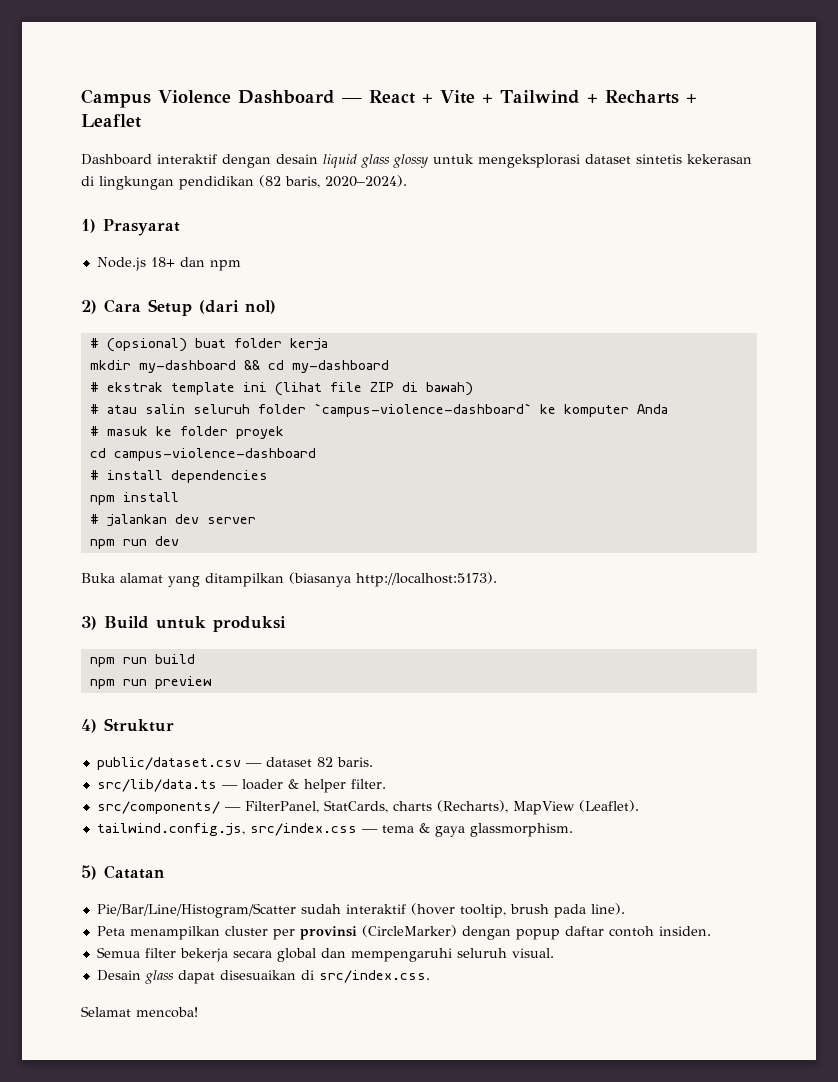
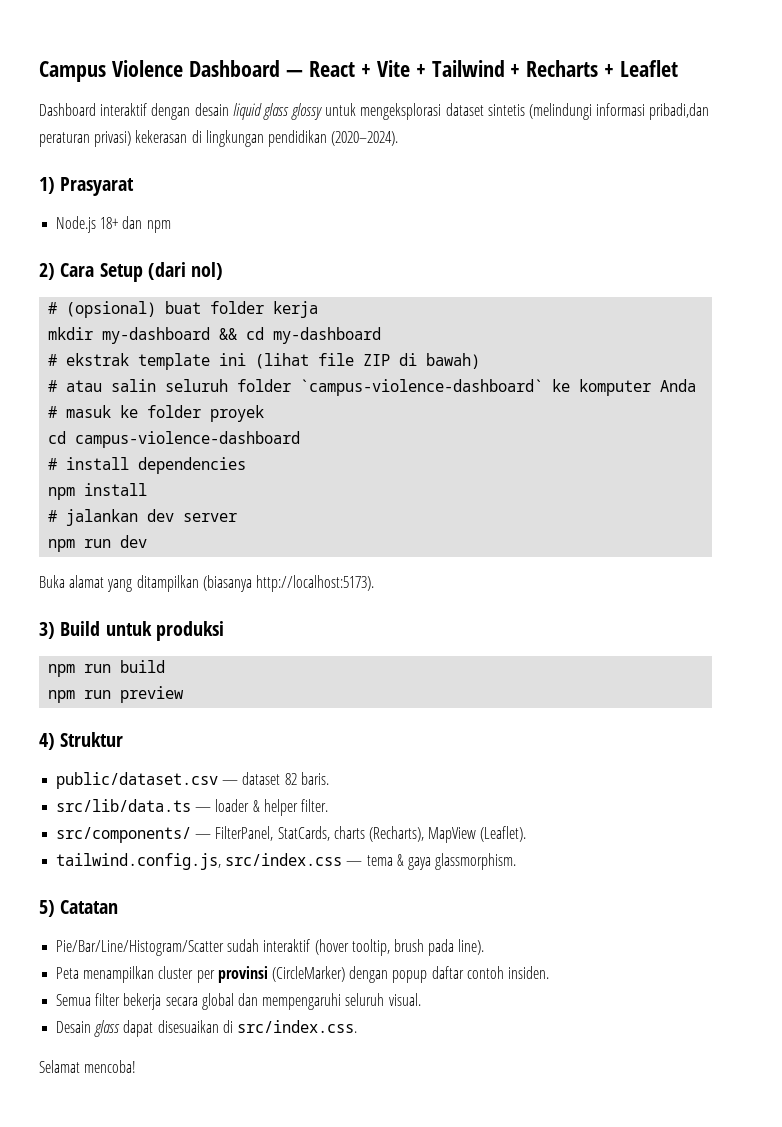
(682, 159) none -> [529,103,710,120] [39,131,132,147] (melindungi informasi pribadi,dan peraturan privasi)
[259,175,407,188] (82 baris, 2020–2024). -> [331,131,399,146] (2020–2024).

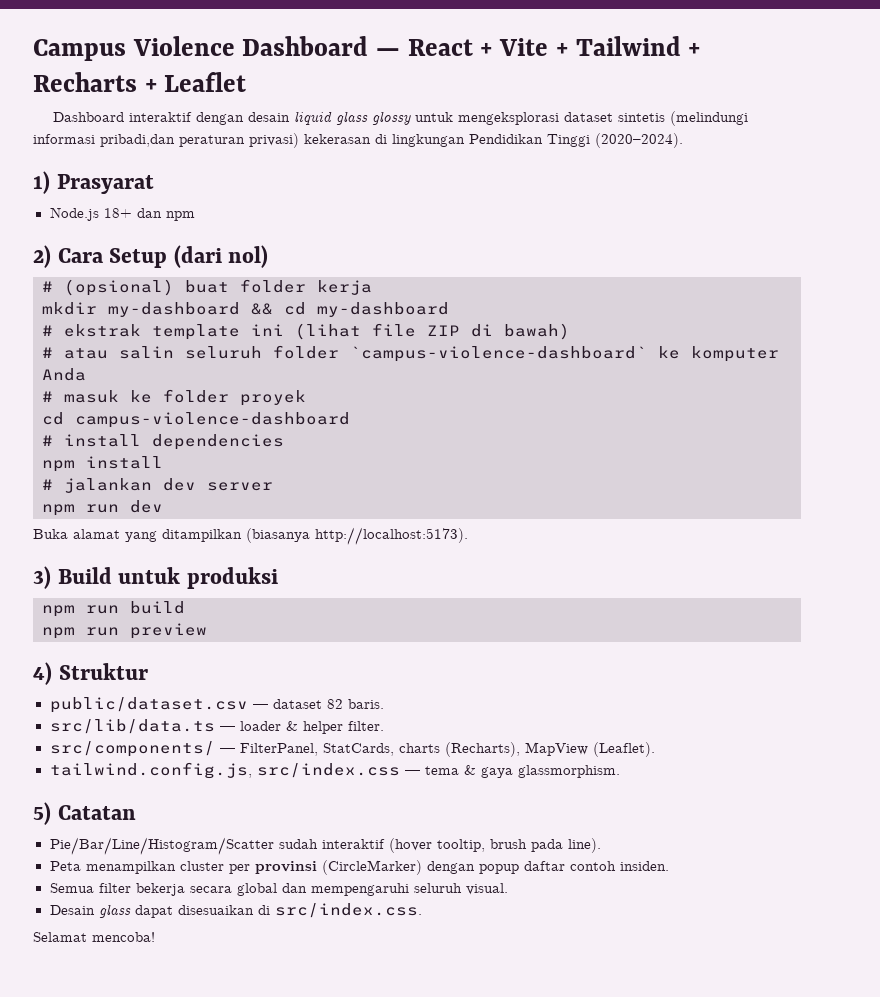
[267,130,327,147] pendidikan -> [469,134,590,147] Pendidikan Tinggi

